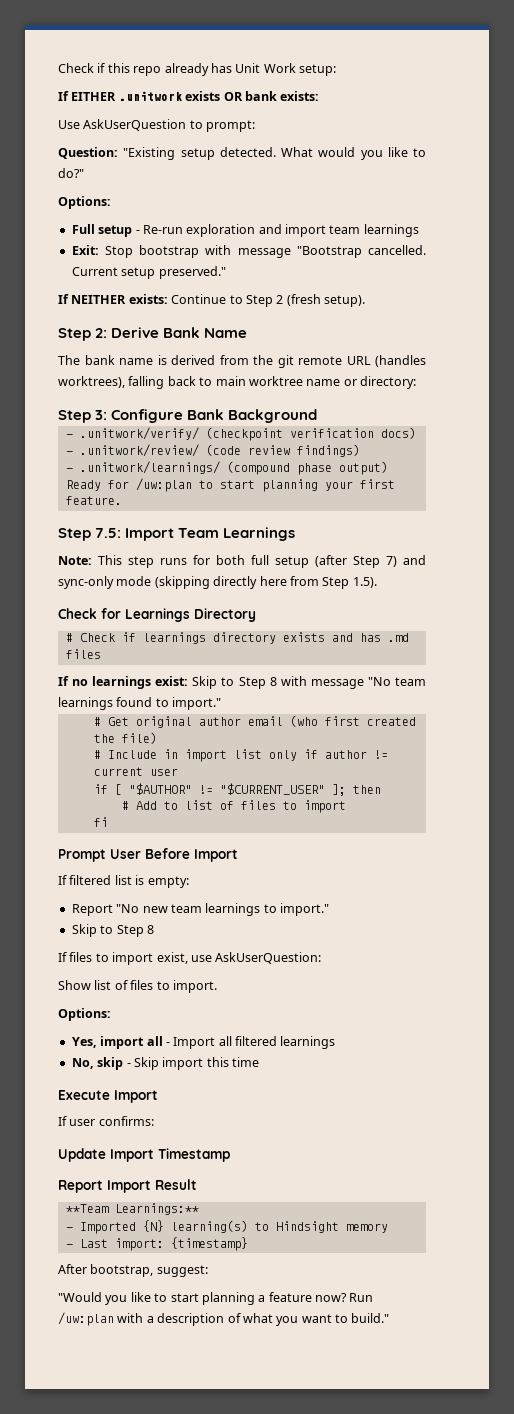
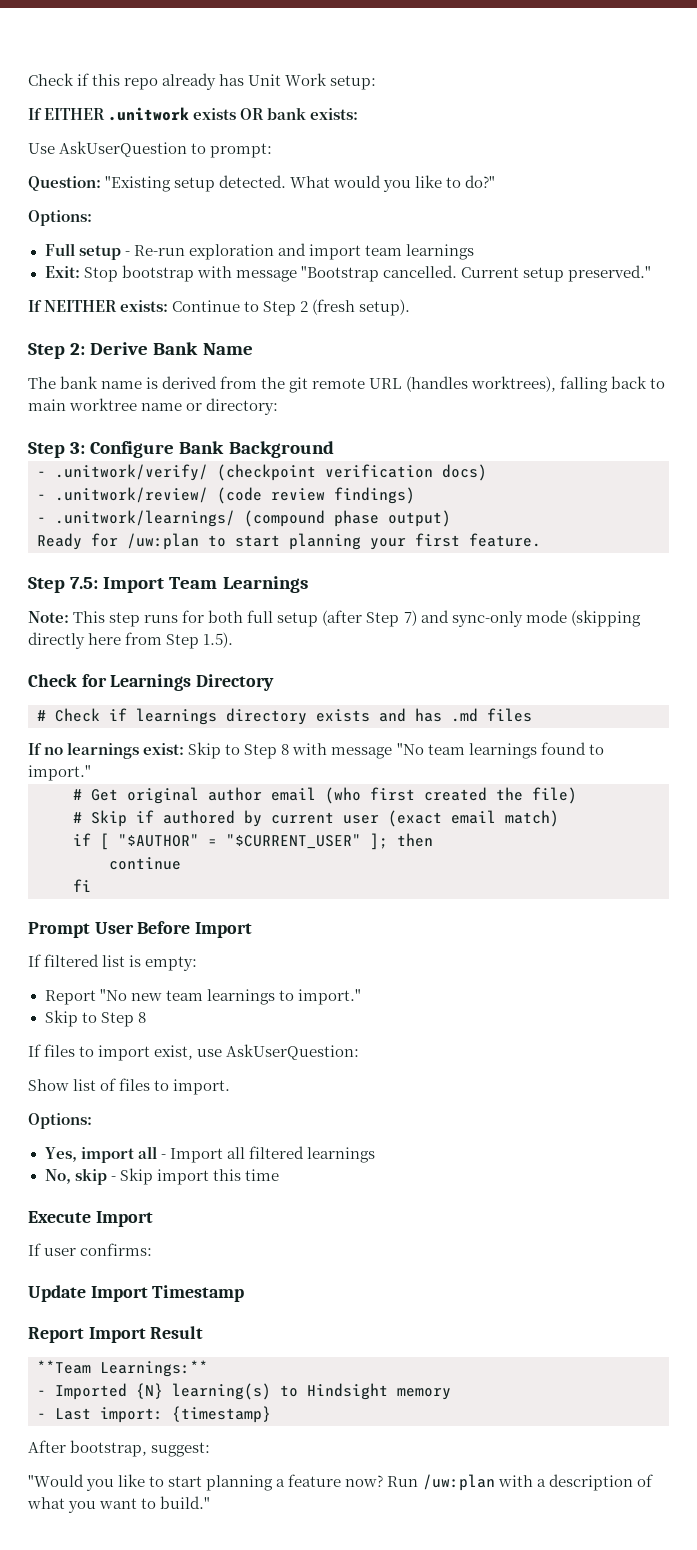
[107,749,388,762] Include in import list only if author != -> [91,810,262,827] Skip if authored by
(178, 772) none -> [388,810,559,827] (exact email match)
[198,785,213,794] != -> [208,839,217,846] =
[121,800,346,813] # Add to list of files to import -> [109,857,181,870] continue

